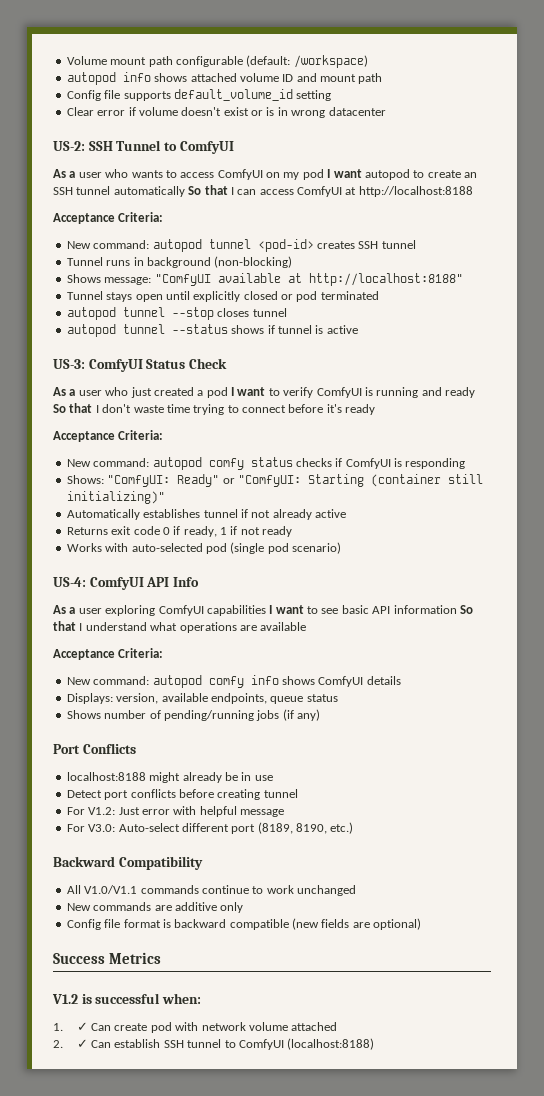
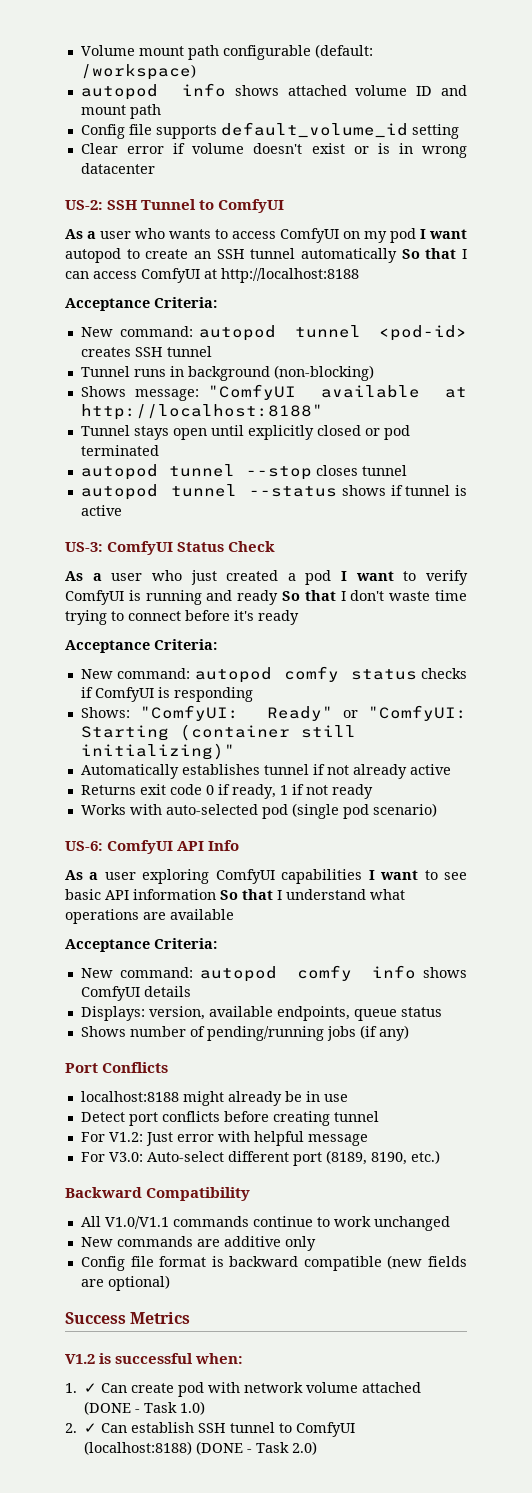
[53,577,86,587] US-4: -> [65,841,103,851] US-6:
(338, 1026) none -> [84,1401,206,1415] (DONE - Task 1.0)
(375, 1044) none -> [196,1441,318,1455] (DONE - Task 2.0)

